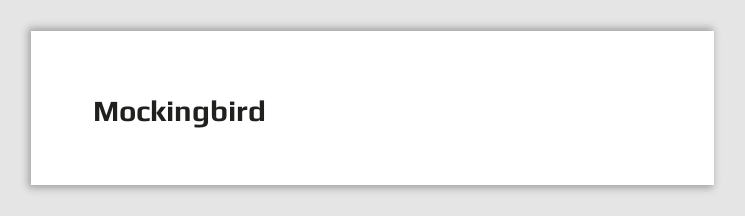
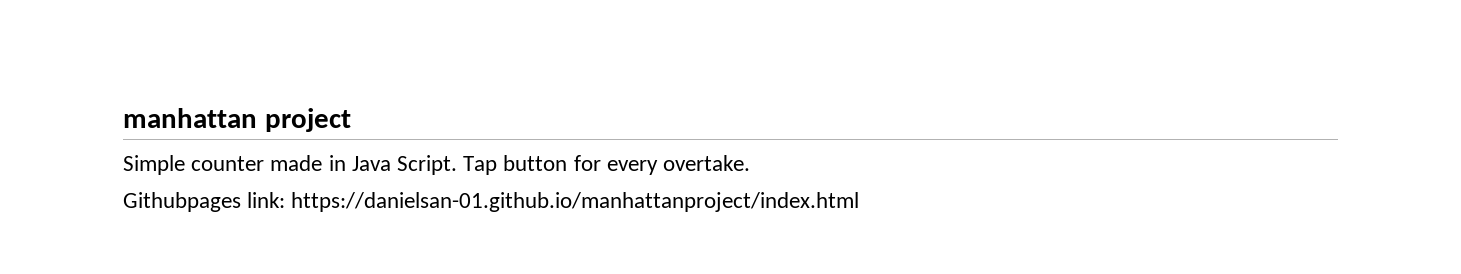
[93,100,266,128] Mockingbird -> [123,108,351,132] [123,155,751,175] [123,192,860,212] manhattan project // Simple counter made in Java Script. Tap button for every overtake. // Githubpages link: https://danielsan-01.github.io/manhattanproject/index.html

